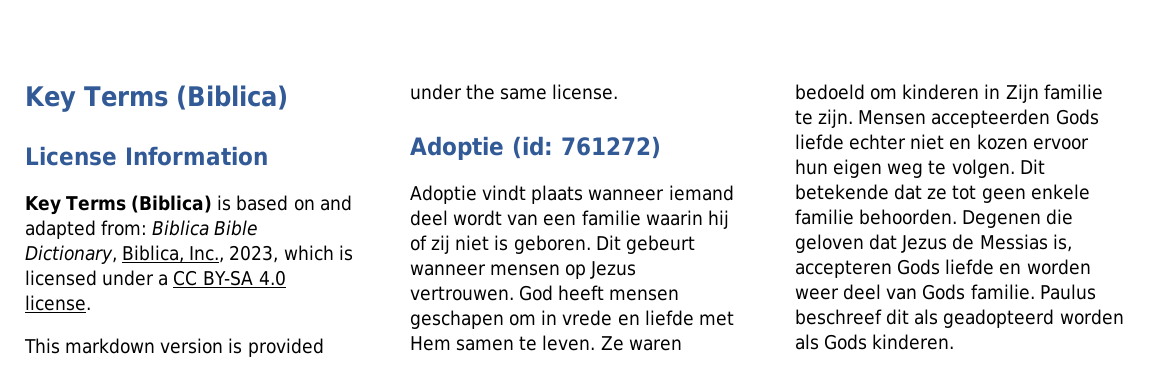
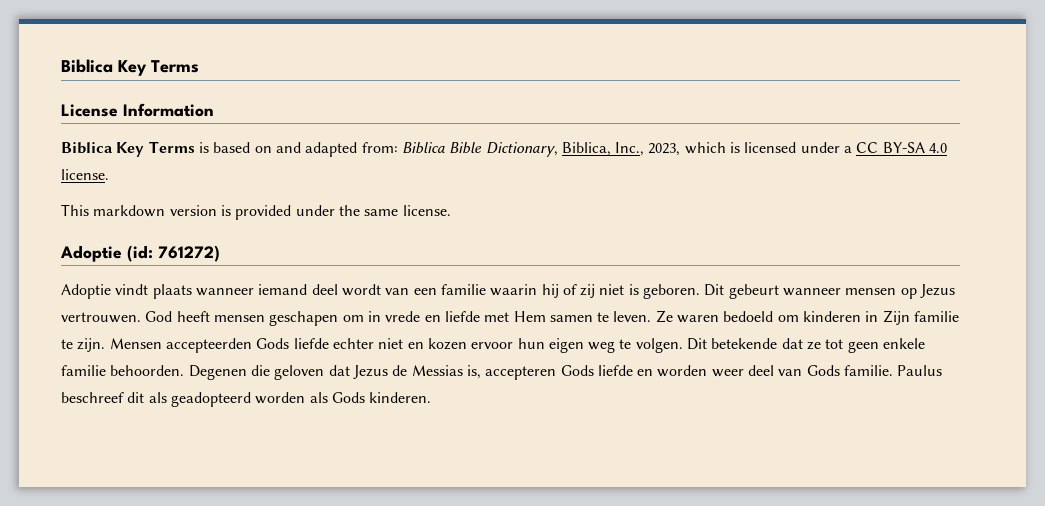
[25,85,288,112] Key Terms (Biblica) -> [61,59,199,76] Biblica Key Terms
[25,195,213,215] Key Terms (Biblica) -> [61,141,195,157] Biblica Key Terms

